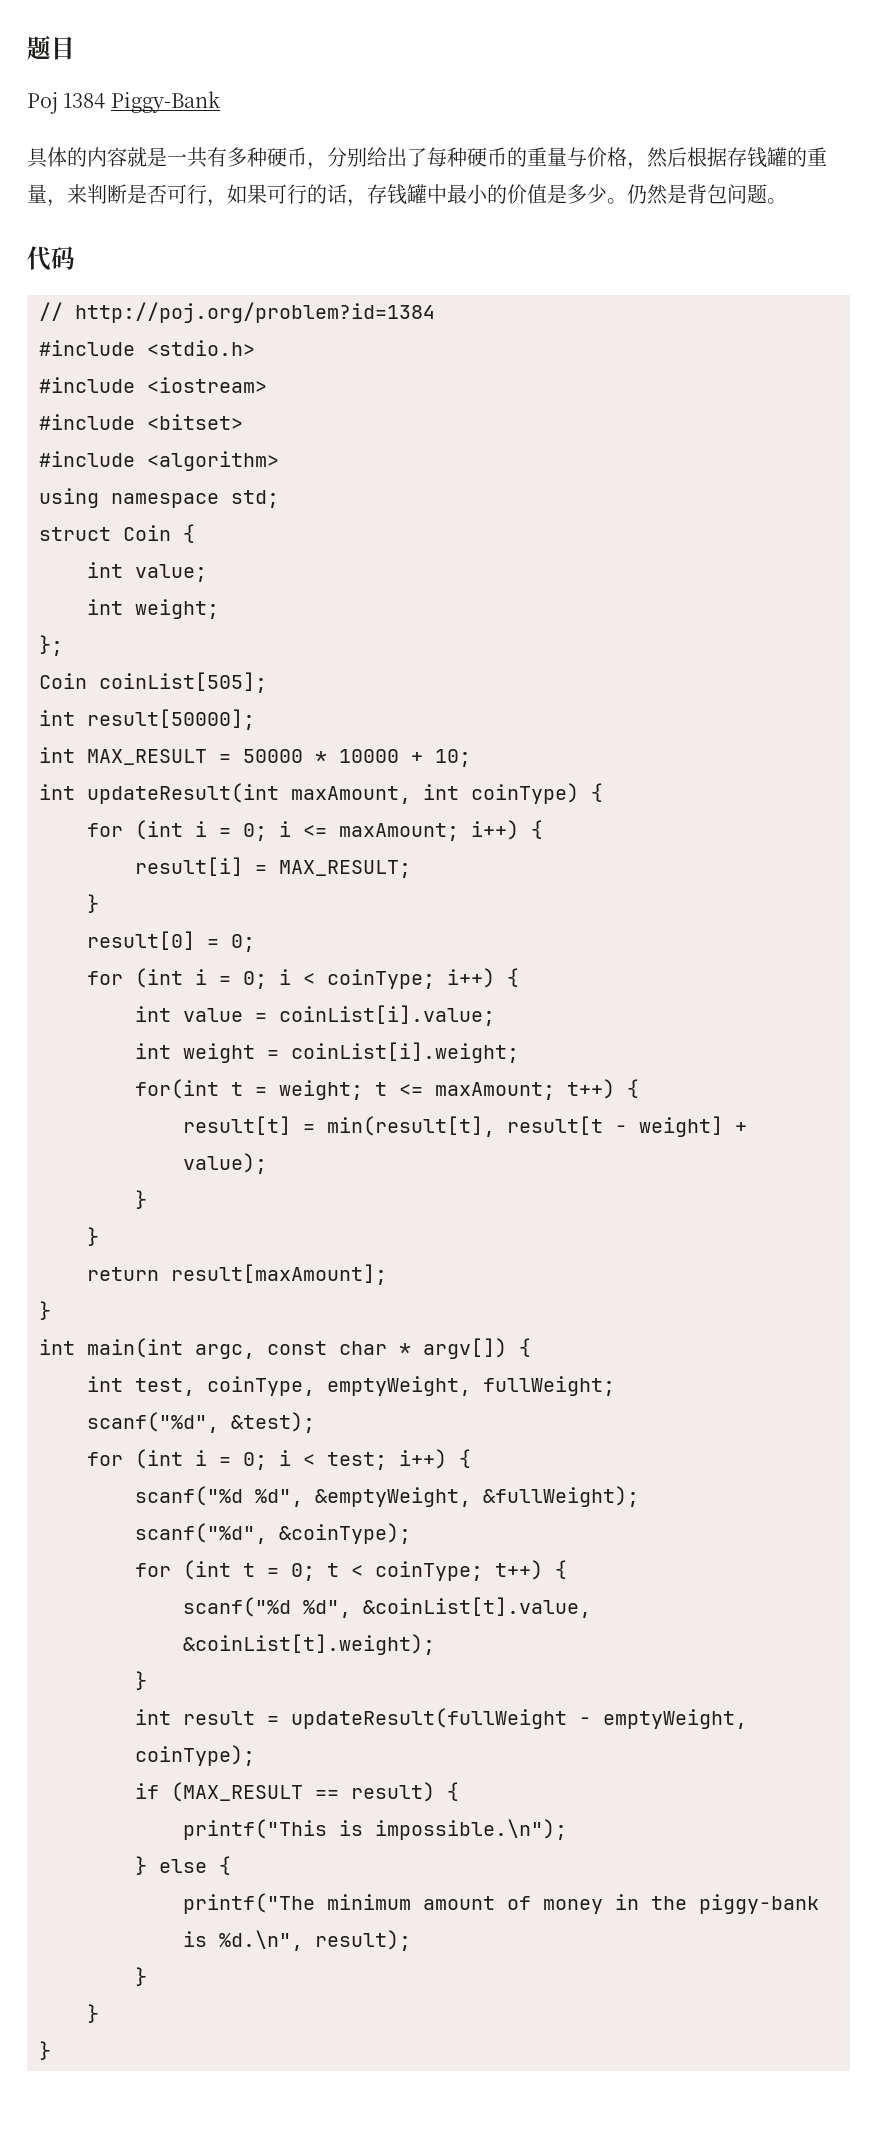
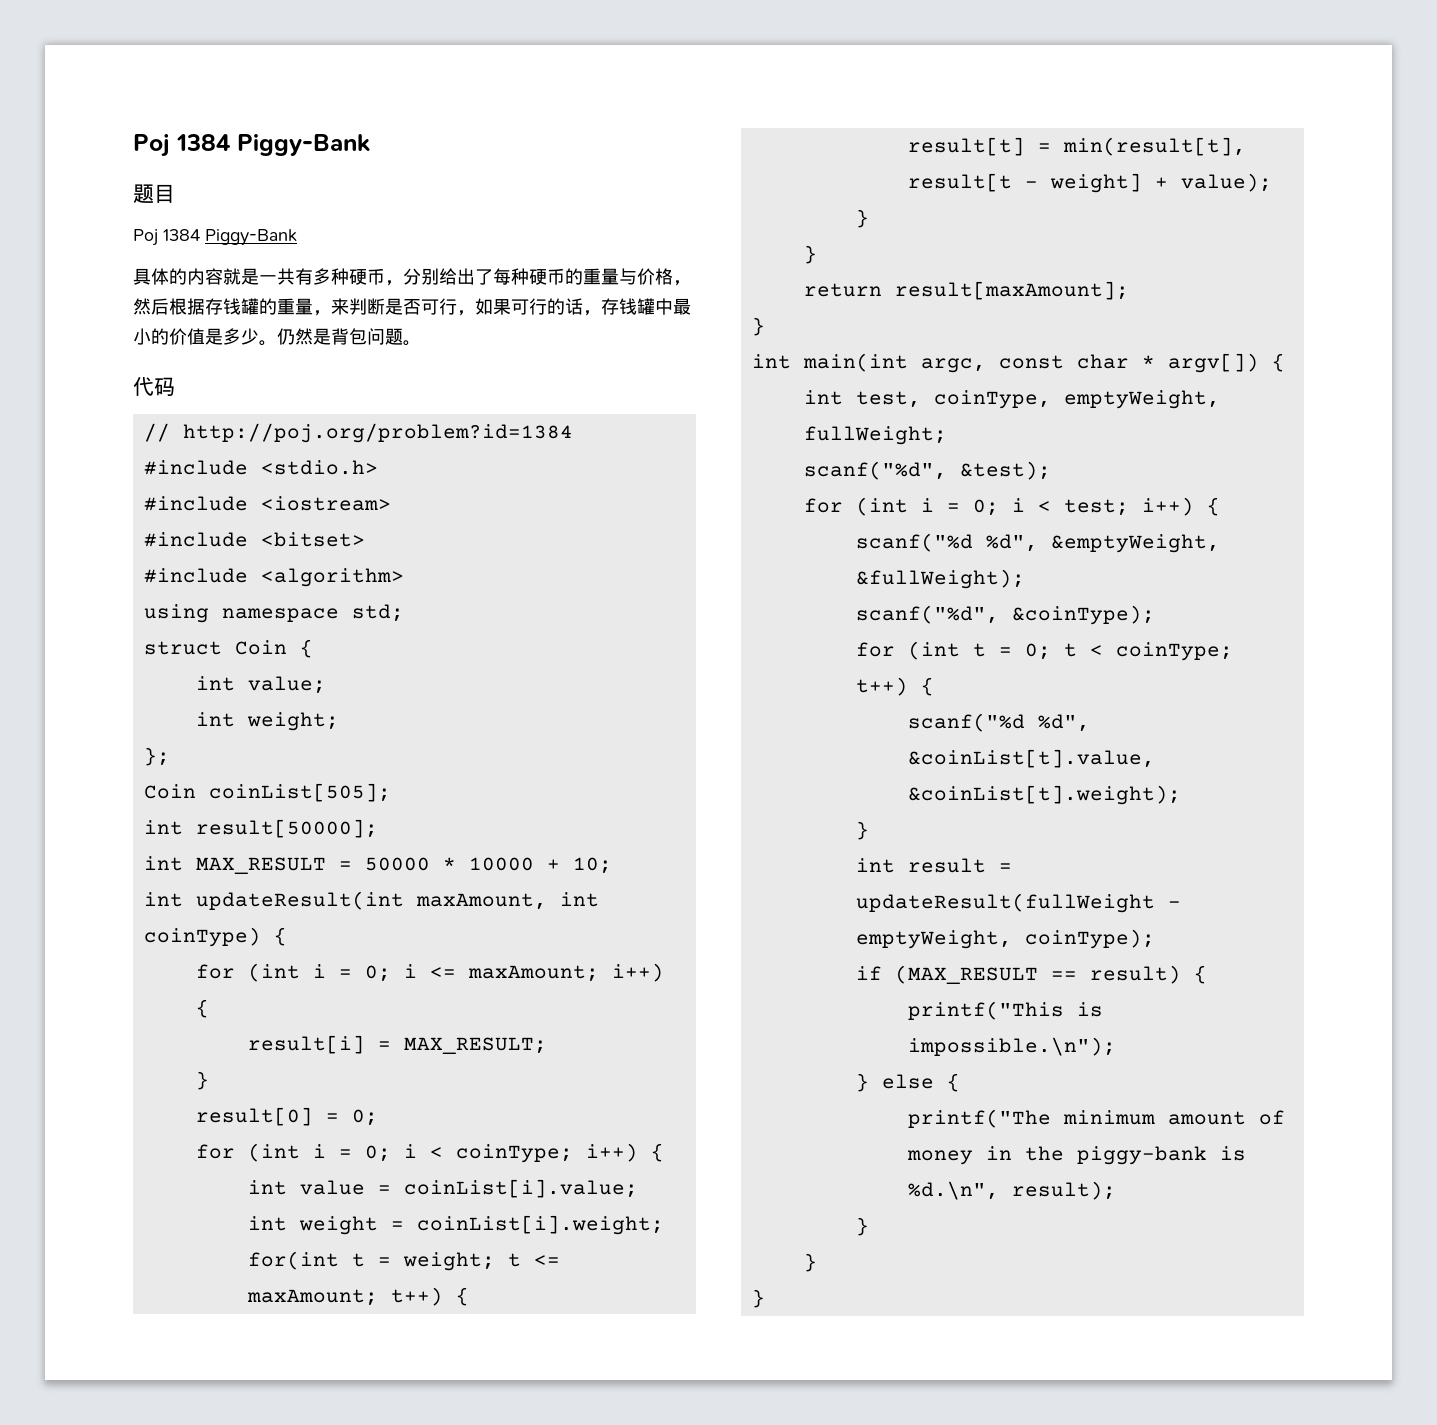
(27, 47) none -> [133,134,370,157] Poj 1384 Piggy-Bank //

